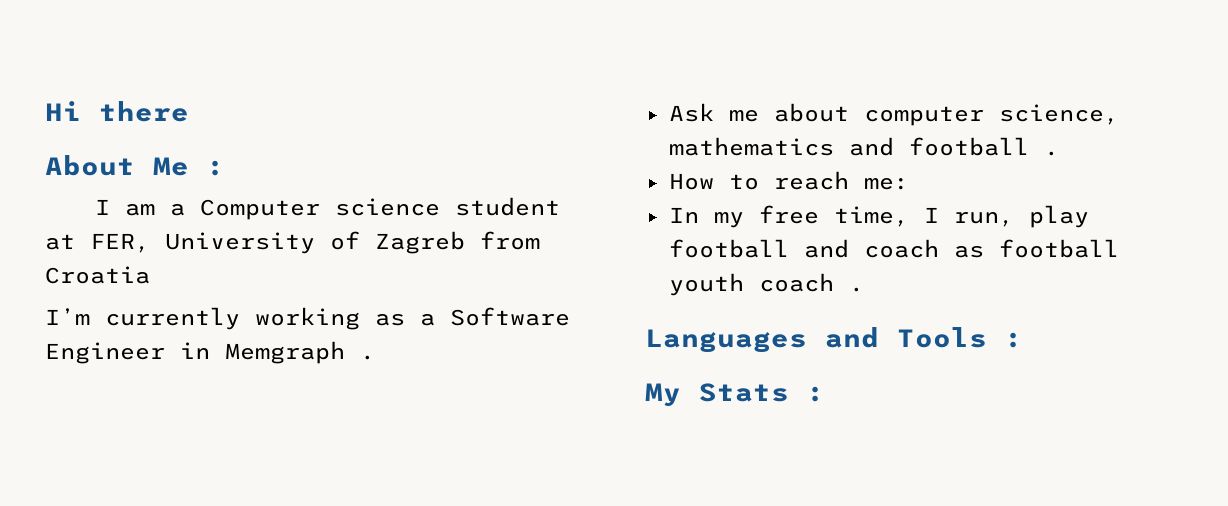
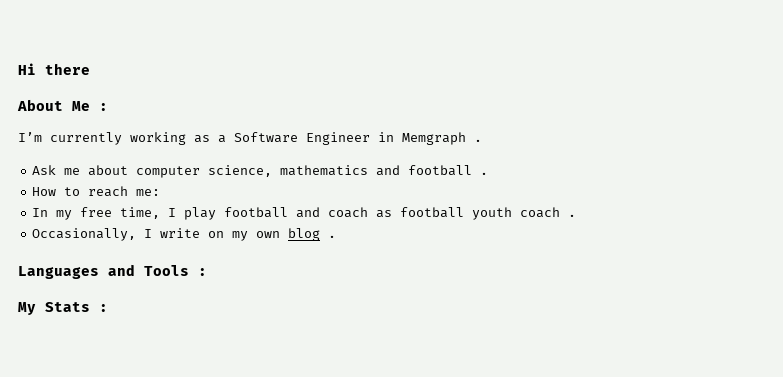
[94,197,560,220] [45,231,540,254] [45,266,150,284] // I am a Computer science student at FER, University of Zagreb from Croatia -> (108, 107) none
[953,211,1014,227] run, -> (177, 212) none
(864, 289) none -> [32,228,337,241] // Occasionally, I write on my own blog .

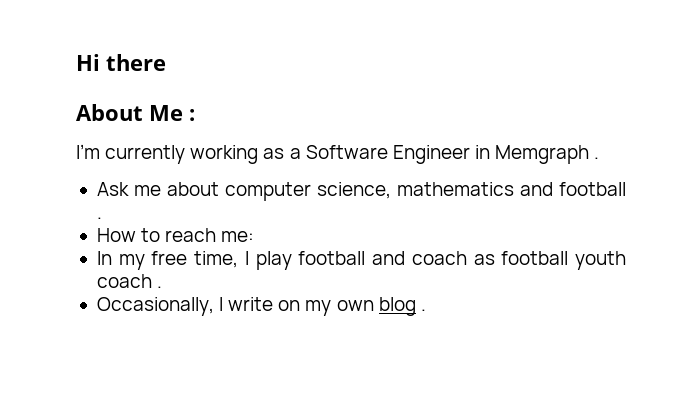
[18,264,207,279] [18,302,108,315] // Languages and Tools : // My Stats : -> (426, 310) none

